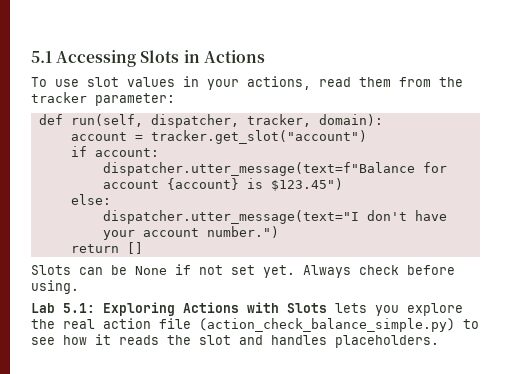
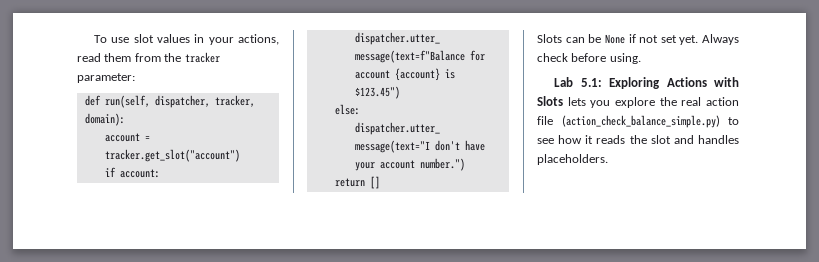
[31,50,265,67] 5.1 Accessing Slots in Actions // -> (94, 39) none

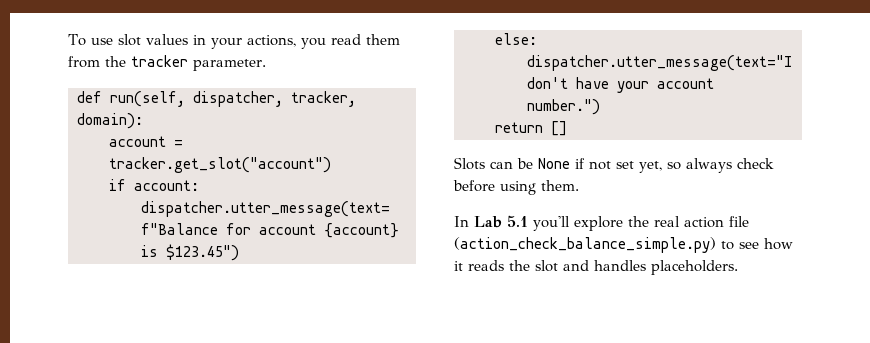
(279, 39) none -> [300,38,326,49] you
[77,73,135,83] parameter: -> [193,59,266,71] parameter.
[679,34,739,45] [537,53,641,64] [554,77,739,89] [537,96,611,108] yet. Always check before using. // Lab 5.1: Exploring Actions with Slots lets you -> [639,158,774,173] [453,180,579,195] [454,215,570,231] yet, so always check before using them. // In Lab 5.1 you'll

